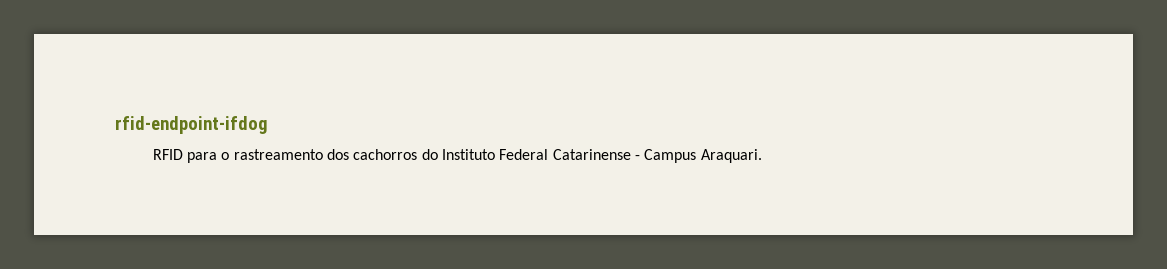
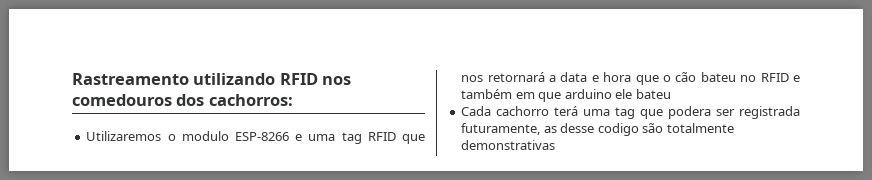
[115,116,268,134] [152,149,762,163] rfid-endpoint-ifdog // RFID para o rastreamento dos cachorros do Instituto Federal Catarinense - Campus Araquari. -> [72,73,352,85] [72,94,293,106] [86,131,425,144] [461,72,800,85] [461,89,671,102] [461,106,800,119] [461,123,734,136] [461,140,556,150] Rastreamento utilizando RFID nos comedouros dos cachorros: // Utilizaremos o modulo ESP-8266 e uma tag RFID que nos retornará a data e hora que o cão bateu no RFID e também em que arduino ele bateu // Cada cachorro terá uma tag que podera ser registrada futuramente, as desse codigo são totalmente demonstrativas

